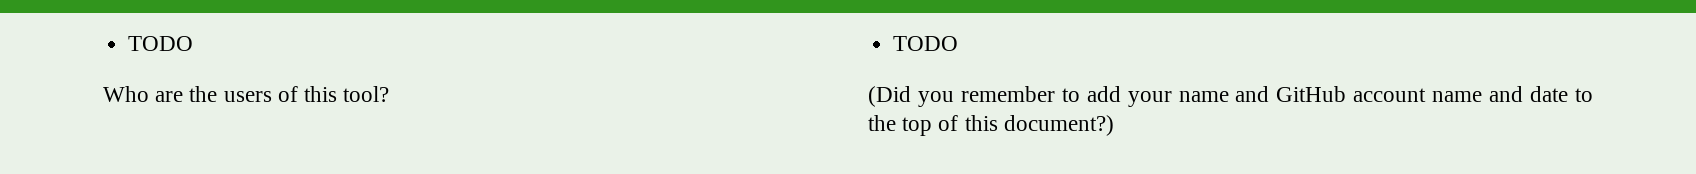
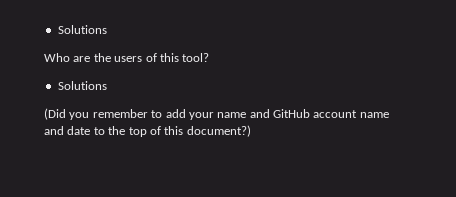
[128,36,194,51] TODO -> [57,25,107,34] Solutions
[893,36,959,51] TODO -> [57,81,107,90] Solutions

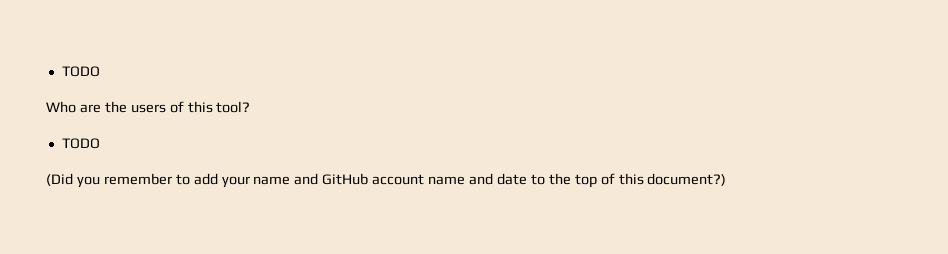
[57,25,107,34] Solutions -> [61,66,100,77] TODO
[57,81,107,90] Solutions -> [61,138,100,149] TODO

